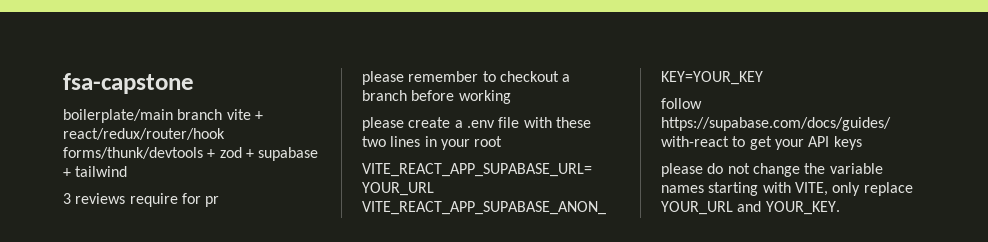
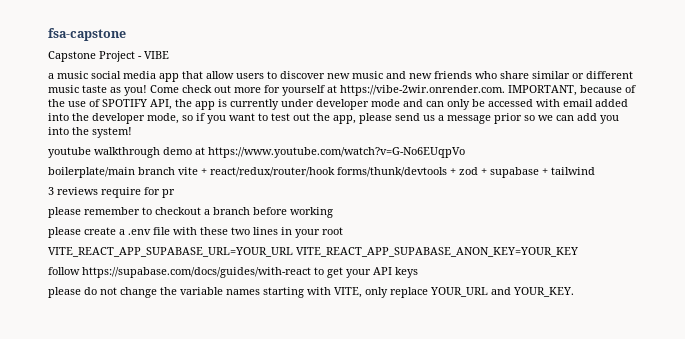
(194, 83) none -> [48,51,169,62] [48,71,633,82] [48,85,636,96] [48,99,628,110] [48,113,619,124] [48,127,132,138] [48,147,465,158] // Capstone Project - VIBE // a music social media app that allow users to discover new music and new friends who share similar or different music taste as you! Come check out more for yourself at https://vibe-2wir.onrender.com. IMPORTANT, because of the use of SPOTIFY API, the app is currently under developer mode and can only be accessed with email added into the developer mode, so if you want to test out the app, please send us a message prior so we can add you into the system! // youtube walkthrough demo at https://www.youtube.com/watch?v=G-No6EUqpVo

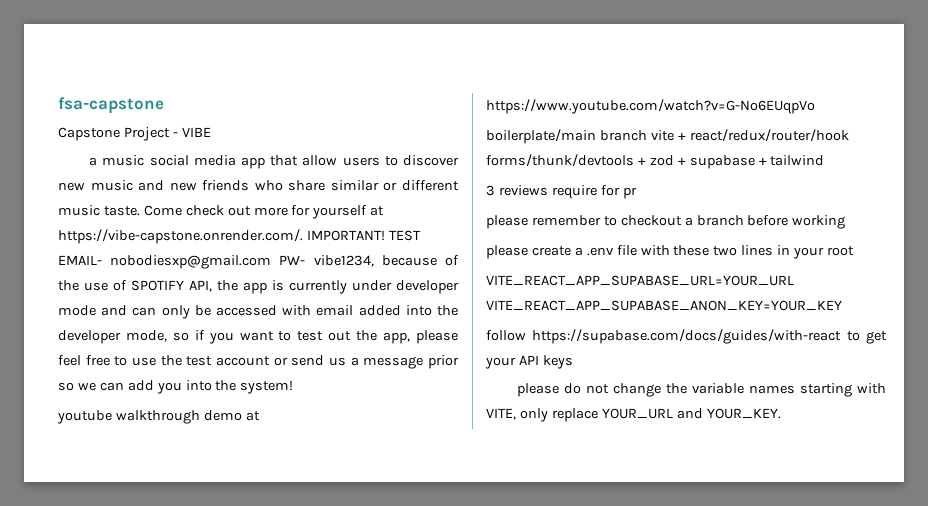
[82,85,147,96] taste as you! -> [103,206,140,216] taste.
[340,85,577,96] https://vibe-2wir.onrender.com. IMPORTANT, -> [58,229,421,244] [58,255,374,269] https://vibe-capstone.onrender.com/. IMPORTANT! TEST EMAIL- nobodiesxp@gmail.com PW- vibe1234,
(392, 118) none -> [58,355,288,366] feel free to use the test account or

